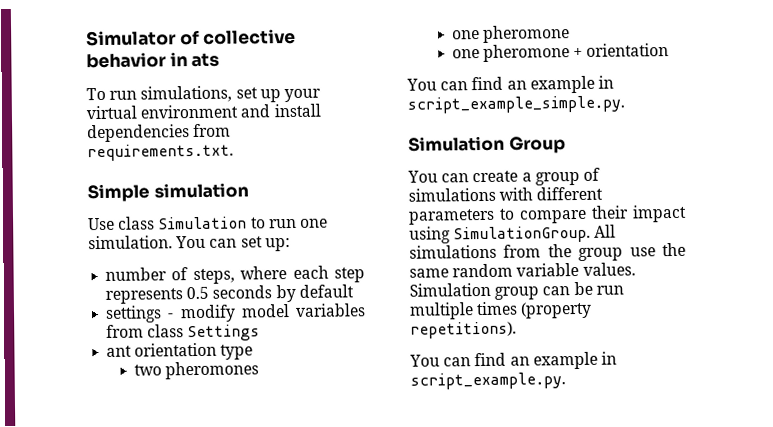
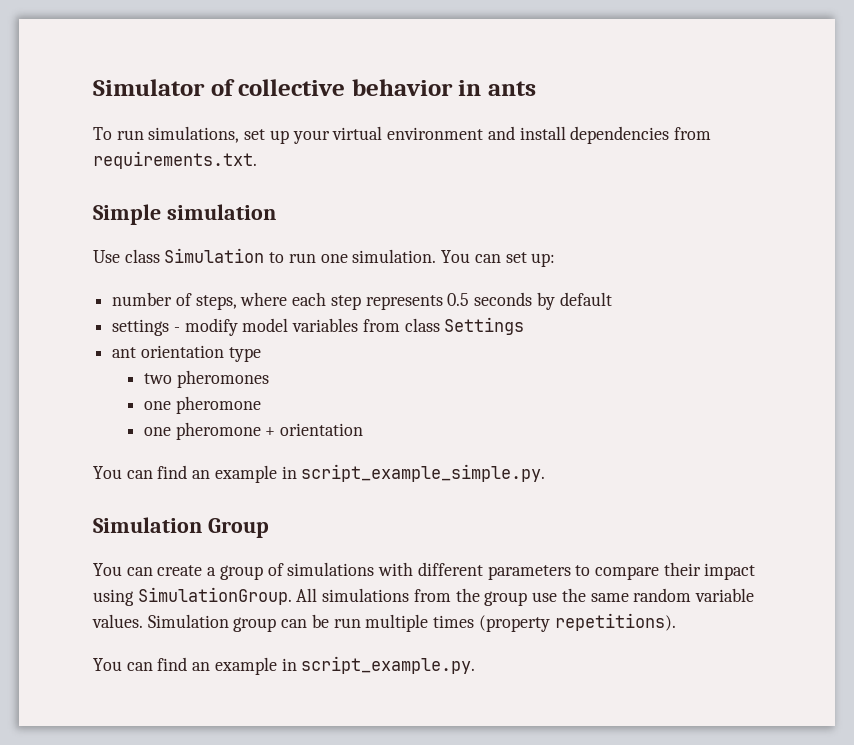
[191,52,221,68] ats -> [488,81,537,96] ants

